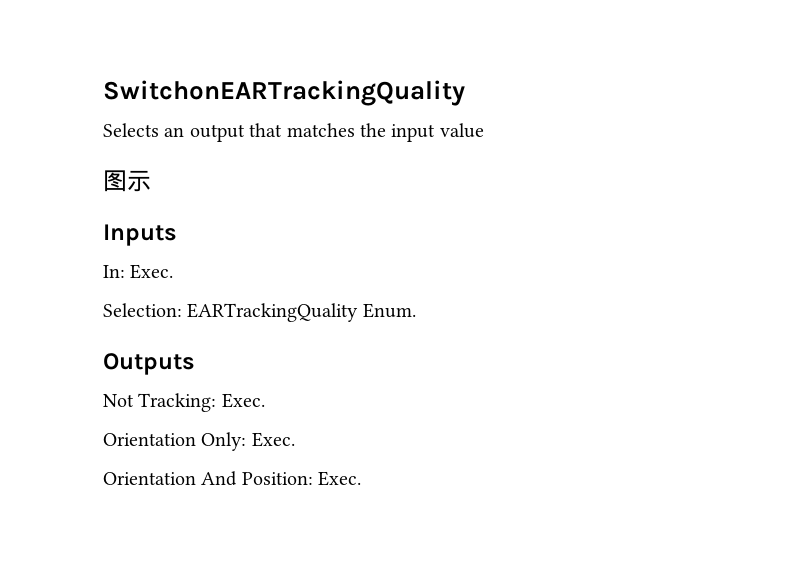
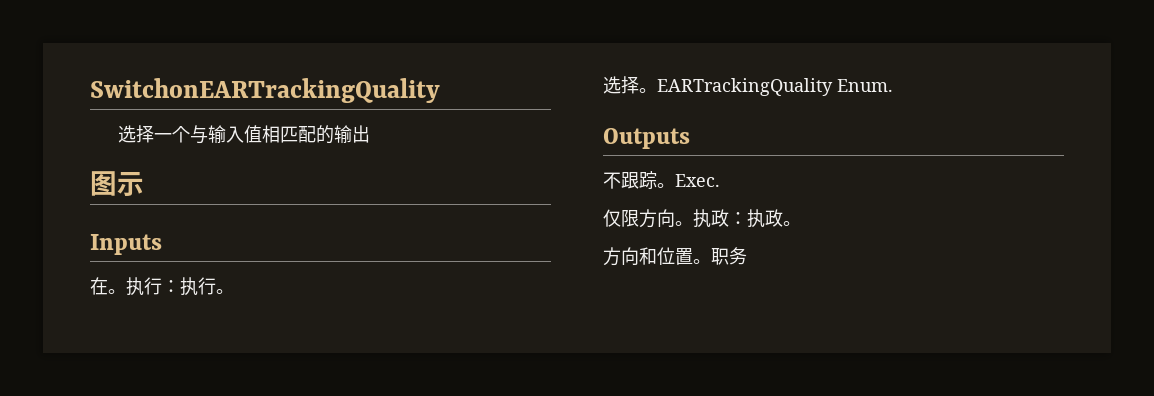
[103,123,484,142] [103,170,151,192] [103,224,177,246] [103,264,174,279] [103,303,182,317] Selects an output that matches the input value // 图示 // Inputs // In: Exec. // Selection: -> [118,125,371,144] [90,171,144,196] [90,234,162,255] [90,277,234,296] [603,76,657,94] 选择一个与输入值相匹配的输出 // 图示 // Inputs // 在。执行：执行。 // 选择。
[103,393,265,412] [103,432,295,451] [103,471,362,486] Not Tracking: Exec. // Orientation Only: Exec. // Orientation And Position: Exec. -> [603,171,720,189] [603,209,801,228] [603,247,747,266] 不跟踪。Exec. // 仅限方向。执政：执政。 // 方向和位置。职务

